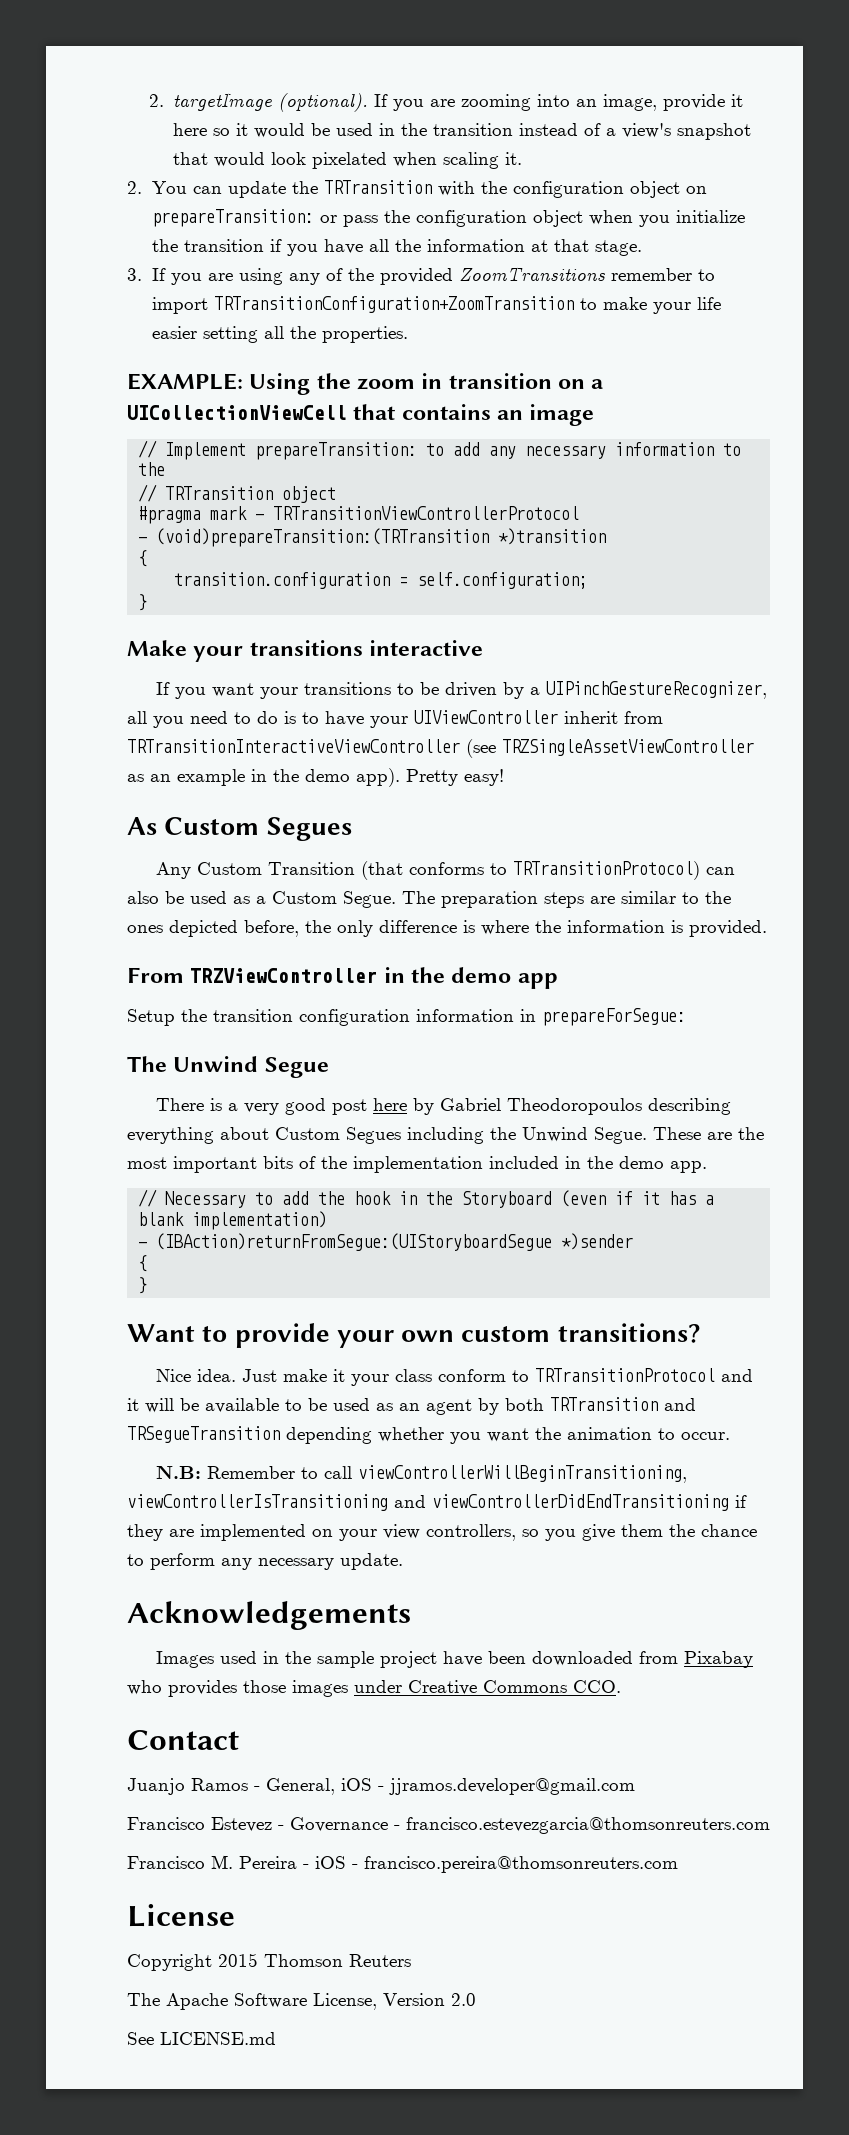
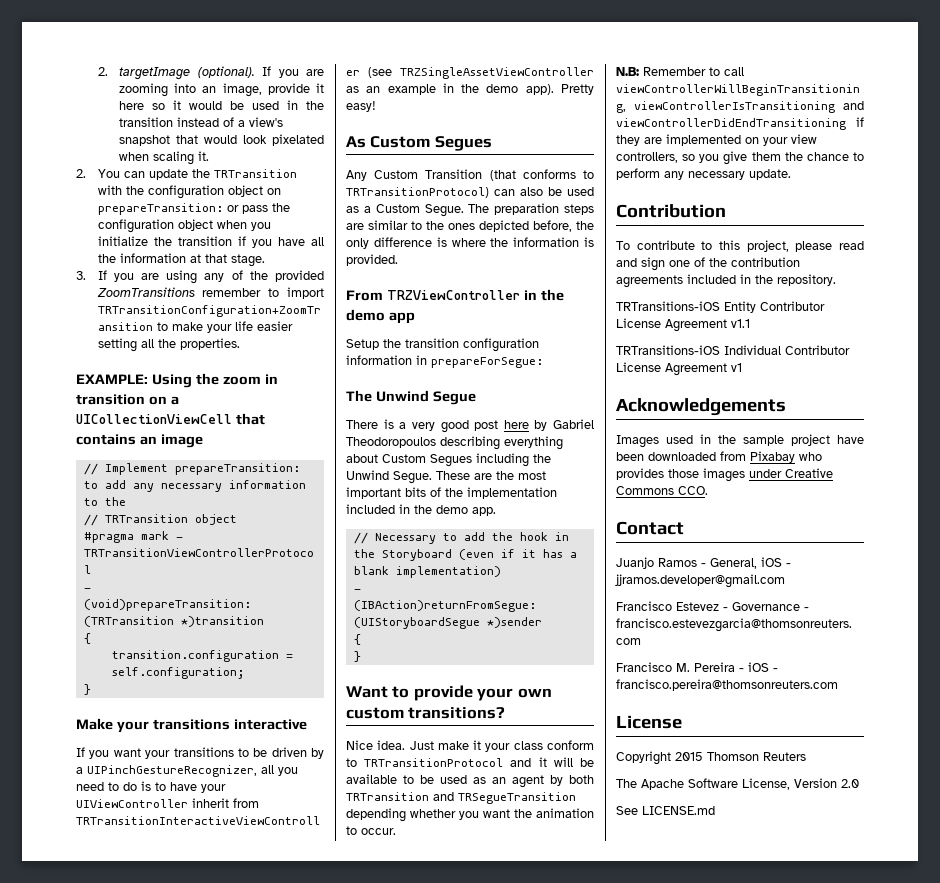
(403, 1561) none -> [616,204,726,218] [616,240,864,252] [616,257,800,271] [616,274,836,288] [616,301,825,313] [616,318,750,332] [616,345,850,355] [616,362,742,376] // Contribution // To contribute to this project, please read and sign one of the contribution agreements included in the repository. // TRTransitions-iOS Entity Contributor License Agreement v1.1 // TRTransitions-iOS Individual Contributor License Agreement v1

